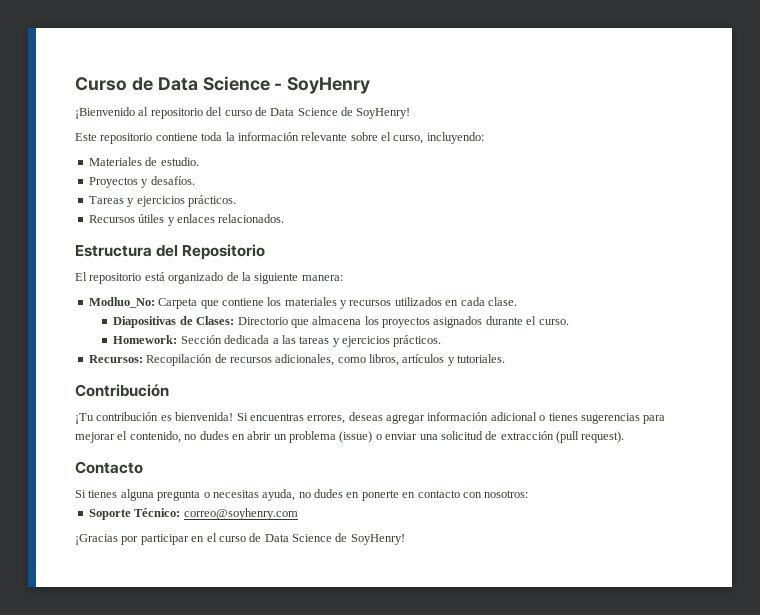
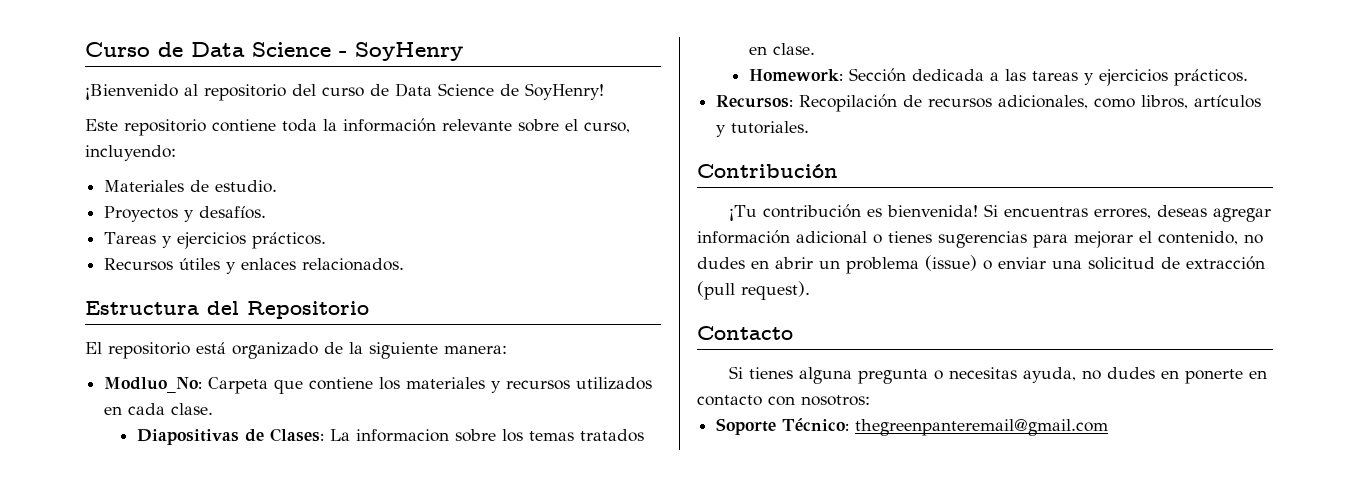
[237,316,569,328] Directorio que almacena los proyectos asignados durante el curso. -> [329,429,644,442] [748,43,815,55] La informacion sobre los temas tratados en clase.
[183,508,298,520] [75,533,405,545] correo@soyhenry.com // ¡Gracias por participar en el curso de Data Science de SoyHenry! -> [855,419,1109,436] thegreenpanteremail@gmail.com

